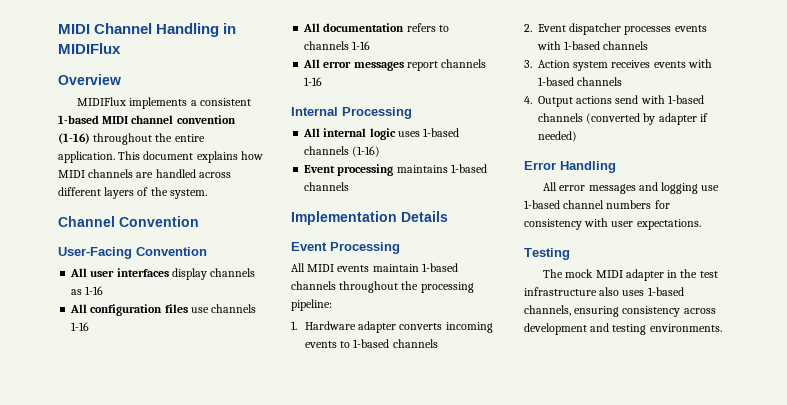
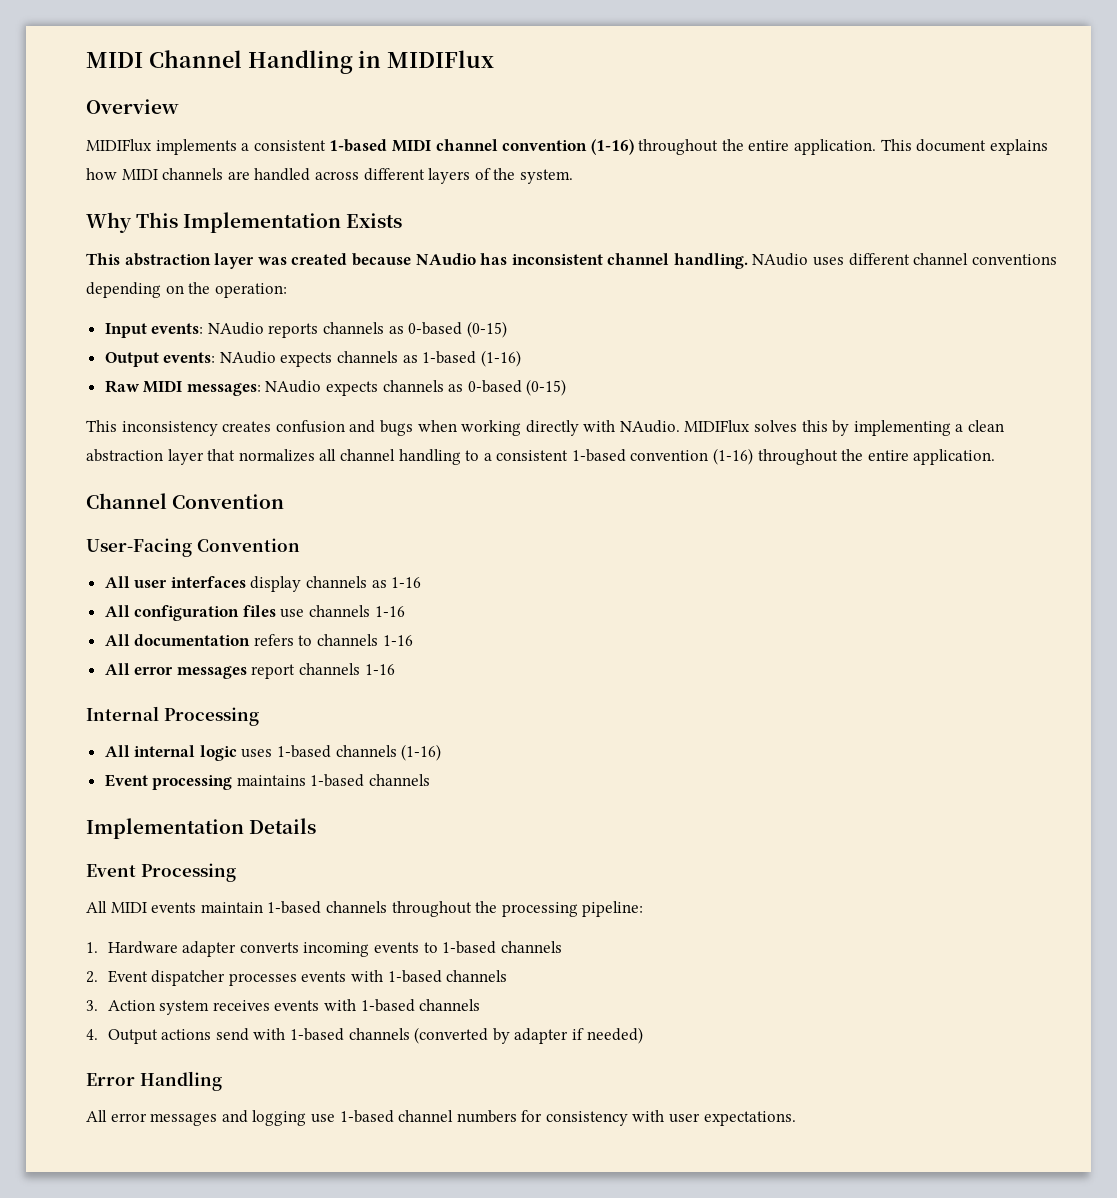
(207, 194) none -> [86,212,403,233] [86,253,1057,269] [86,282,287,298] [104,321,507,338] [104,350,521,367] [104,379,567,396] [86,420,1005,436] [86,448,996,465] // Why This Implementation Exists // This abstraction layer was created because NAudio has inconsistent channel handling. NAudio uses different channel conventions depending on the operation: // Input events: NAudio reports channels as 0-based (0-15) // Output events: NAudio expects channels as 1-based (1-16) // Raw MIDI messages: NAudio expects channels as 0-based (0-15) // This inconsistency creates confusion and bugs when working directly with NAudio. MIDIFlux solves this by implementing a clean abstraction layer that normalizes all channel handling to a consistent 1-based convention (1-16) throughout the entire application.
[524,248,570,260] [543,269,718,281] [524,287,684,296] [524,305,716,317] [524,323,722,335] // Testing // The mock MIDI adapter in the test infrastructure also uses 1-based channels, ensuring consistency across development and testing environments. -> (796, 1118) none

